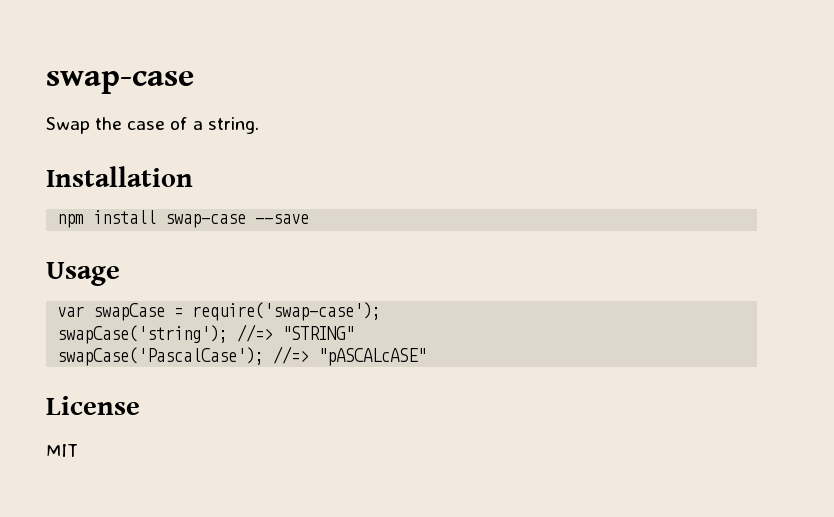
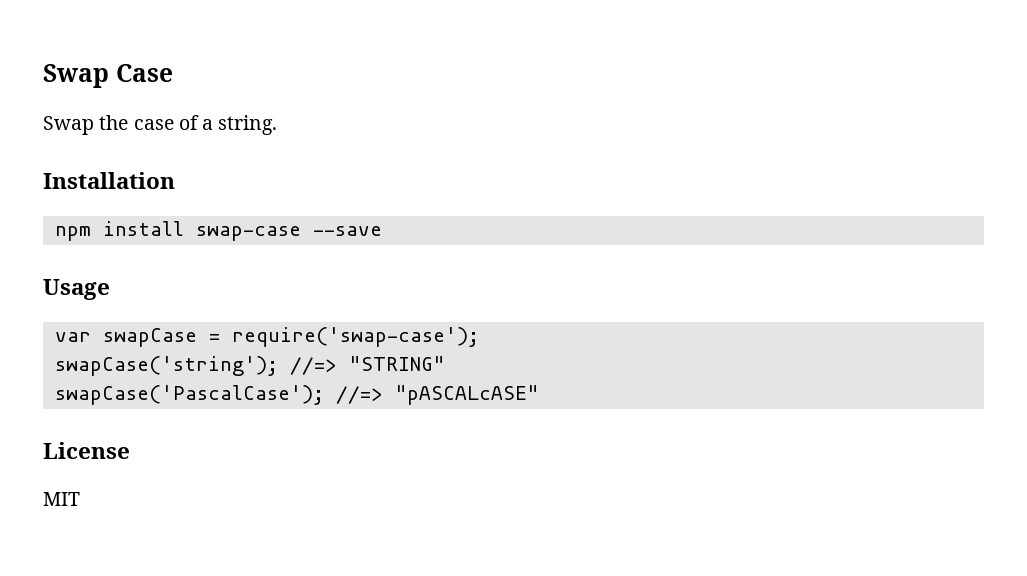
[46,71,194,94] swap-case -> [43,64,173,88] Swap Case

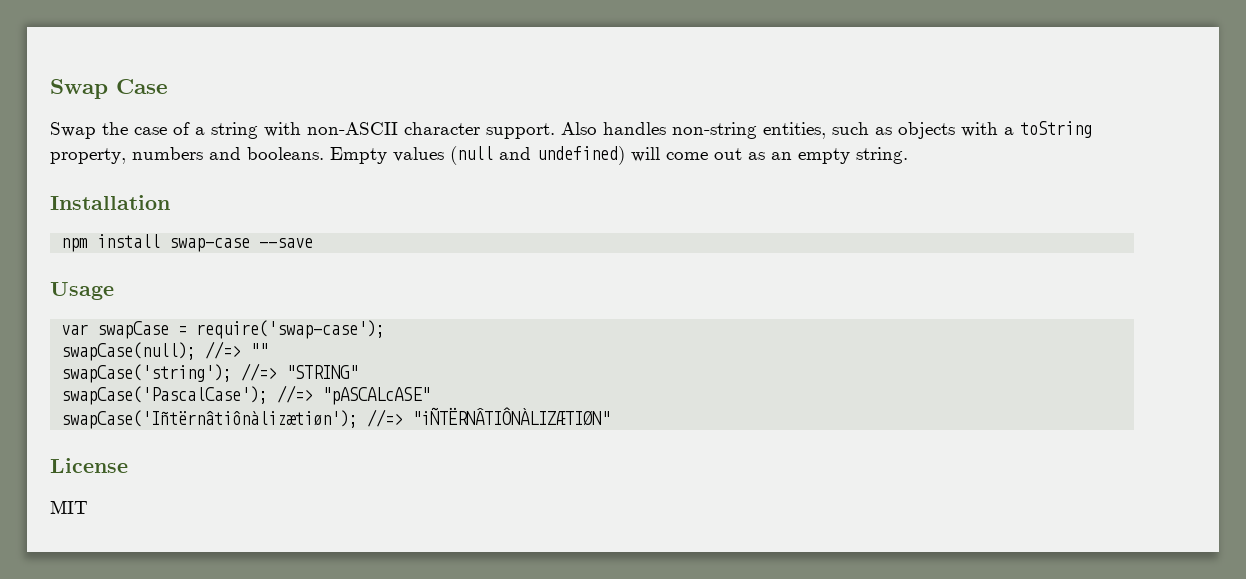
(214, 124) none -> [211,121,1092,139] [50,146,850,165] string with non-ASCII character support. Also handles non-string entities, such as objects with a toString property, numbers and booleans. Empty values (null and undefined) will come out as an empty
(479, 337) none -> [61,341,269,361] // swapCase(null); //=> ""
(539, 395) none -> [61,407,611,429] // swapCase('Iñtërnâtiônàlizætiøn'); //=> "iÑTËRNÂTIÔNÀLIZÆTIØN"

